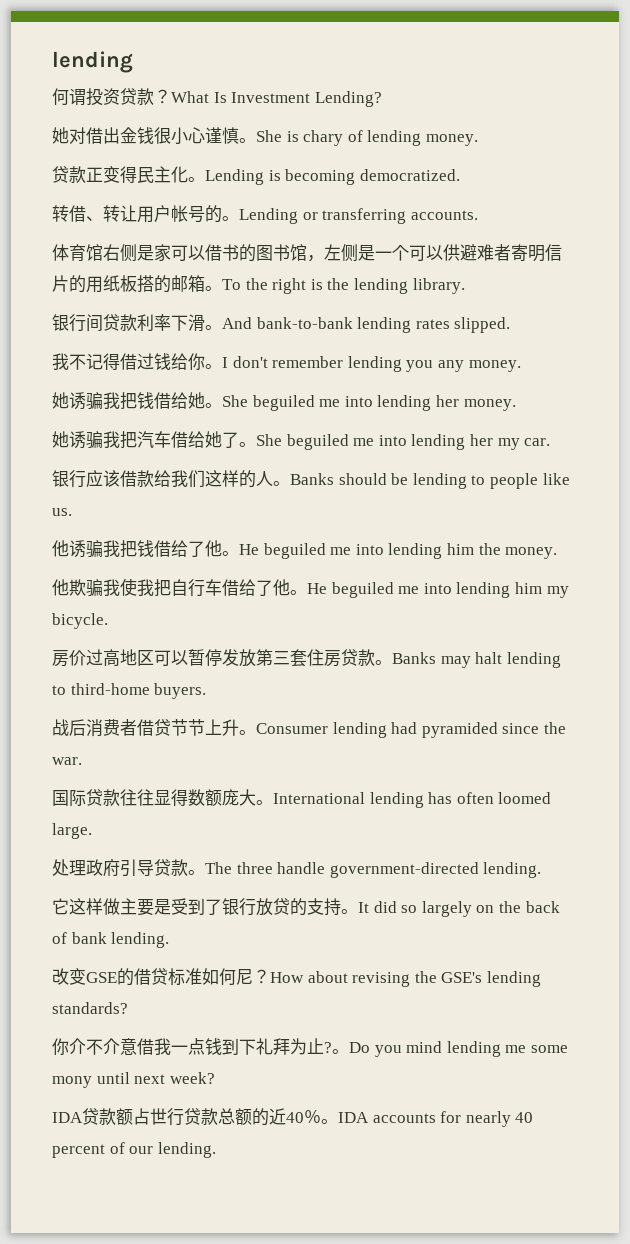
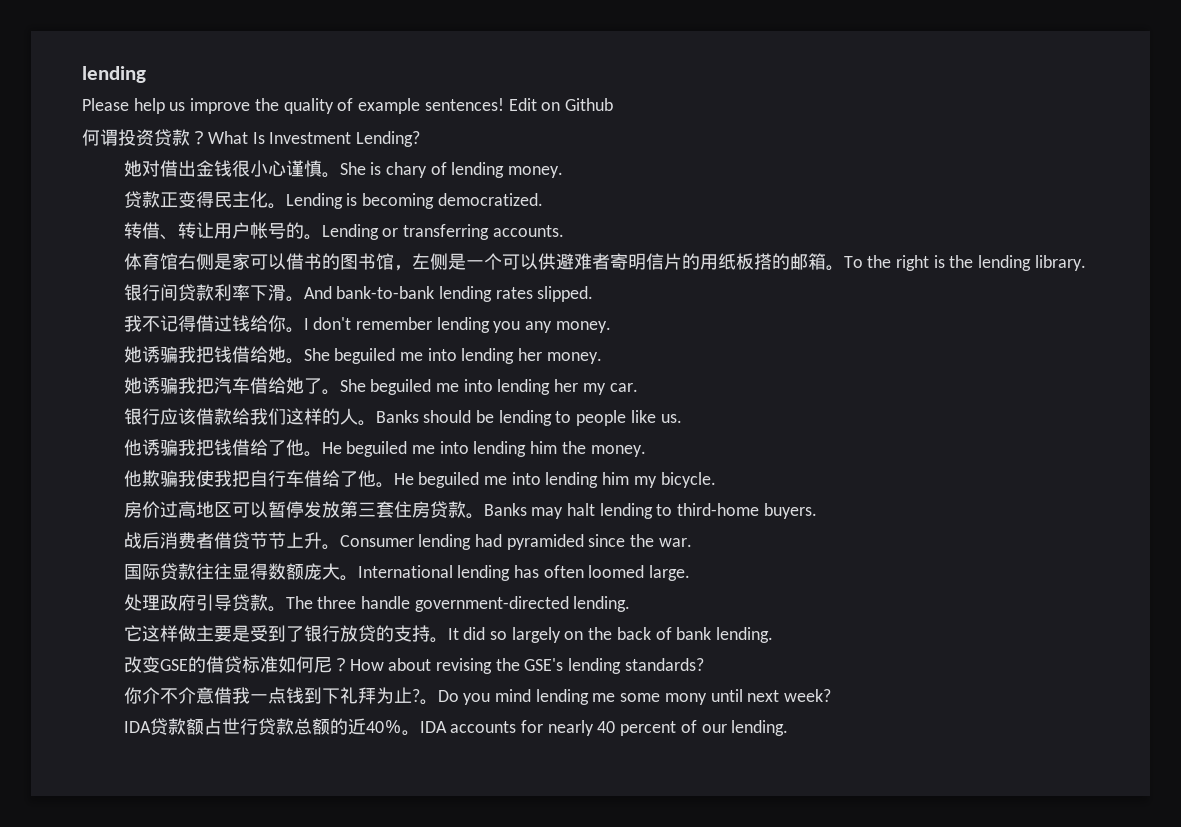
[52,51,133,73] lending -> [82,66,146,83] [82,98,613,114] lending // Please help us improve the quality of example sentences! Edit on Github

